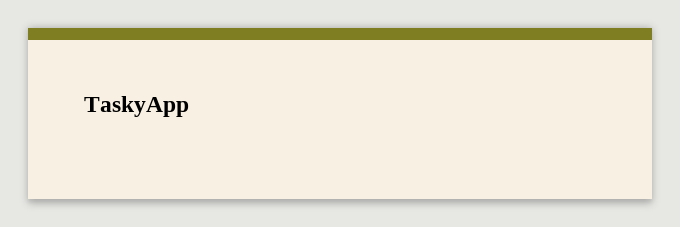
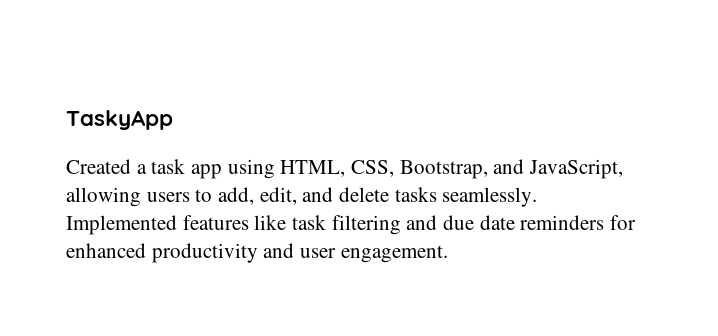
(189, 106) none -> [66,159,624,179] [66,187,538,207] [66,215,637,235] [66,243,448,263] // Created a task app using HTML, CSS, Bootstrap, and JavaScript, allowing users to add, edit, and delete tasks seamlessly. Implemented features like task filtering and due date reminders for enhanced productivity and user engagement.

